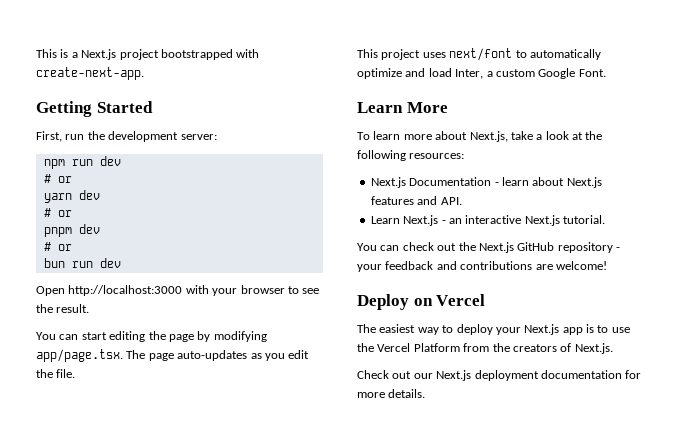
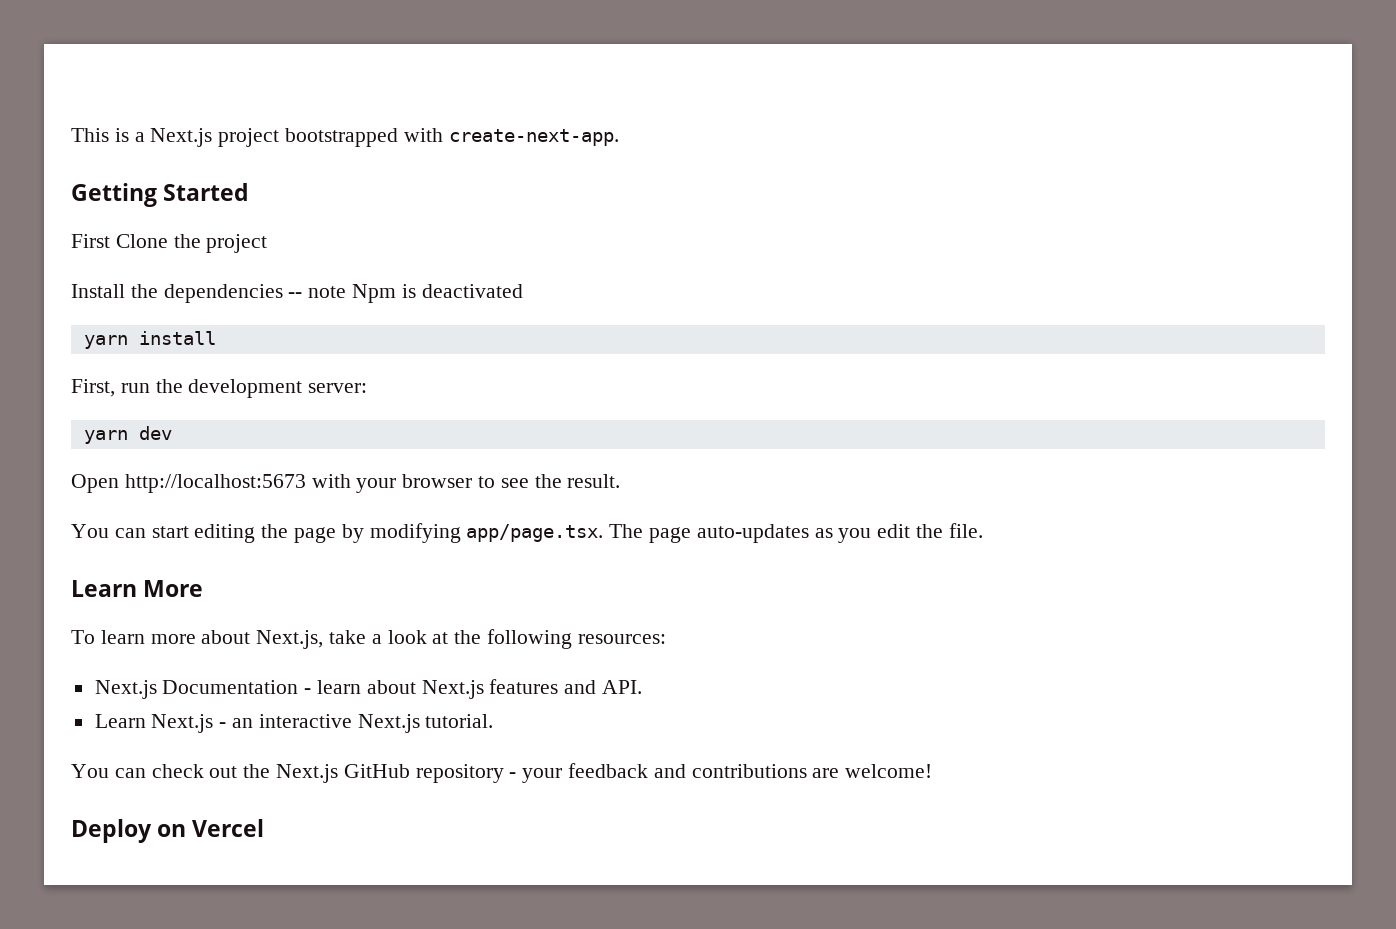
(153, 107) none -> [71,234,268,253] [71,284,523,303] [83,331,216,349] // First Clone the project // Install the dependencies -- note Npm is deactivated // yarn install
[43,156,121,169] [43,174,72,183] [43,190,100,203] [43,208,72,217] [43,224,100,237] [43,242,72,251] [43,258,93,268] npm run dev // # or // yarn dev // # or // pnpm dev // # or // bun run -> [83,430,128,444] yarn
[68,285,183,296] http://localhost:3000 -> [124,474,306,493] http://localhost:5673
[357,48,601,61] [357,68,606,79] // This project uses next/font to automatically optimize and load Inter, a custom Google Font. -> (983, 530) none
[357,324,630,335] [357,343,613,354] [357,370,642,381] [357,389,426,398] // The easiest way to deploy your Next.js app is to use the Vercel Platform from the creators of Next.js. // Check out our Next.js deployment documentation for more details. -> (265, 828) none

